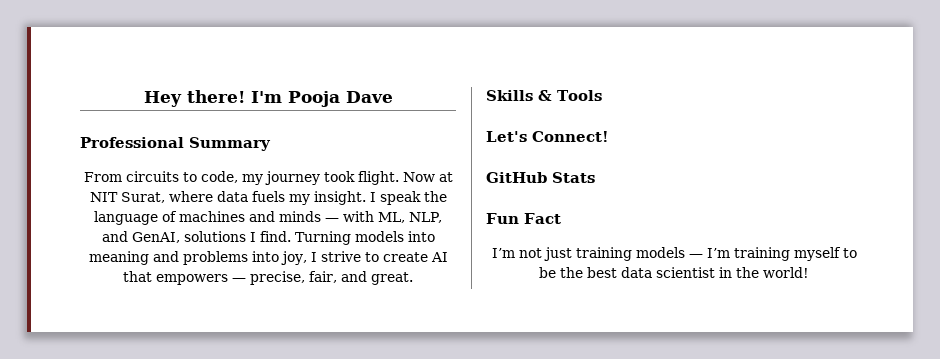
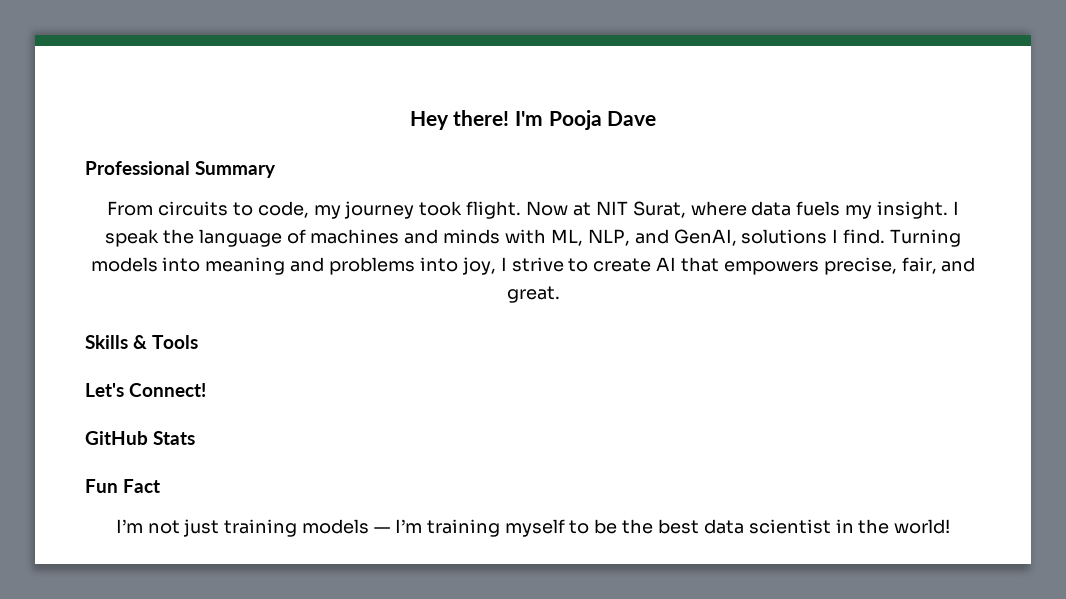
[324,218,339,222] — -> (501, 236) none
[232,278,247,282] — -> (819, 268) none

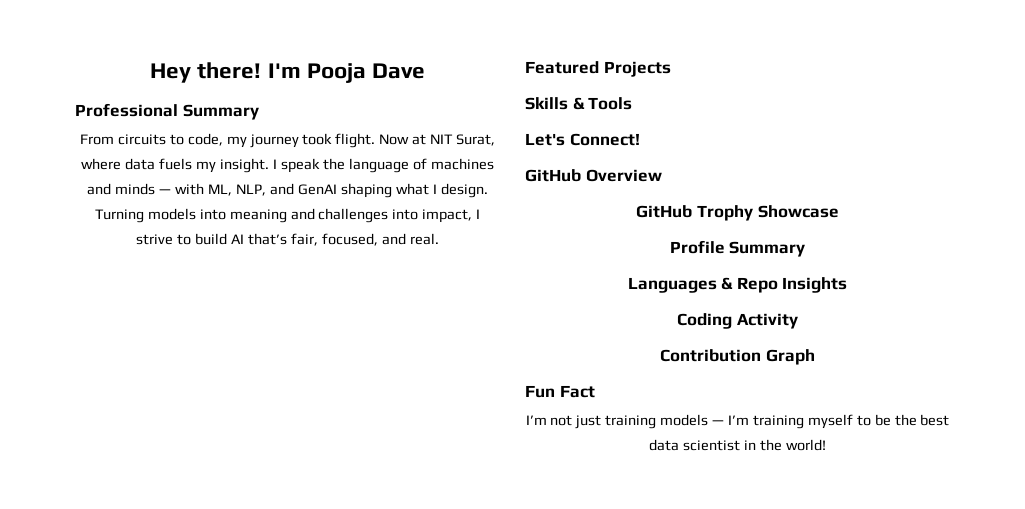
(501, 236) none -> [159,189,172,194] —
[673,229,886,246] GenAI, solutions I find. -> [297,183,488,198] GenAI shaping what I design.
[329,257,976,275] [506,286,560,303] problems into joy, I strive to create AI that empowers precise, fair, and great. -> [318,208,481,223] [136,233,439,246] [525,61,671,77] challenges into impact, I strive to build AI that’s fair, focused, and real. // Featured Projects
[153,431,196,445] Stats -> [585,169,662,182] [636,205,839,221] [669,240,806,257] [627,277,848,293] [677,313,798,329] [660,349,815,365] Overview // GitHub Trophy Showcase // Profile Summary // Languages & Repo Insights // Coding Activity // Contribution Graph

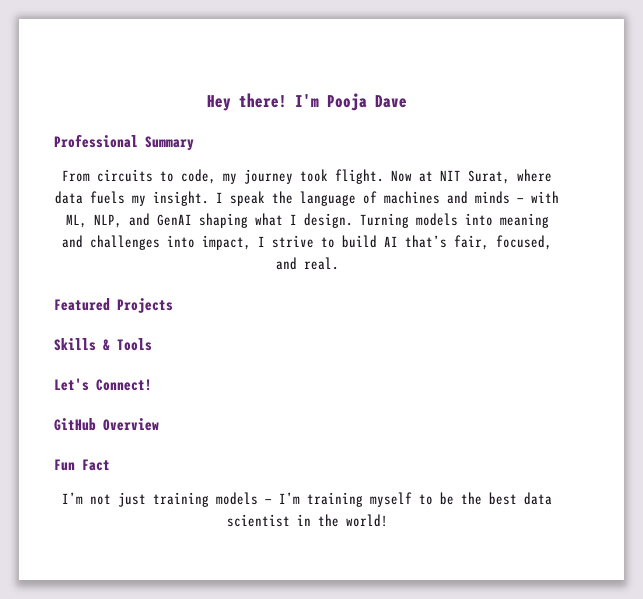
[636,205,839,221] [669,240,806,257] [627,277,848,293] [677,313,798,329] [660,349,815,365] // GitHub Trophy Showcase // Profile Summary // Languages & Repo Insights // Coding Activity // Contribution Graph -> (159, 424) none

